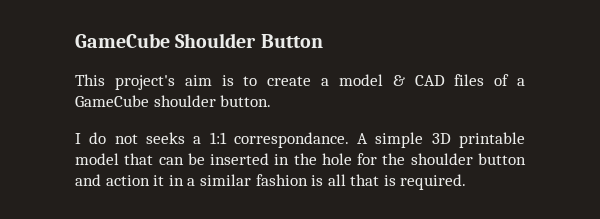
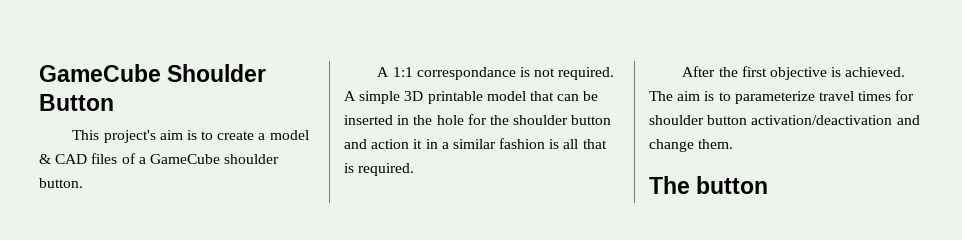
[75,132,349,148] I do not seeks a 1:1 correspondance. -> [377,67,615,80] A 1:1 correspondance is not required.
(467, 182) none -> [682,66,906,80] [649,90,915,104] [649,115,920,125] [649,139,734,152] [649,176,769,194] // After the first objective is achieved. The aim is to parameterize travel times for shoulder button activation/deactivation and change them. // The button

